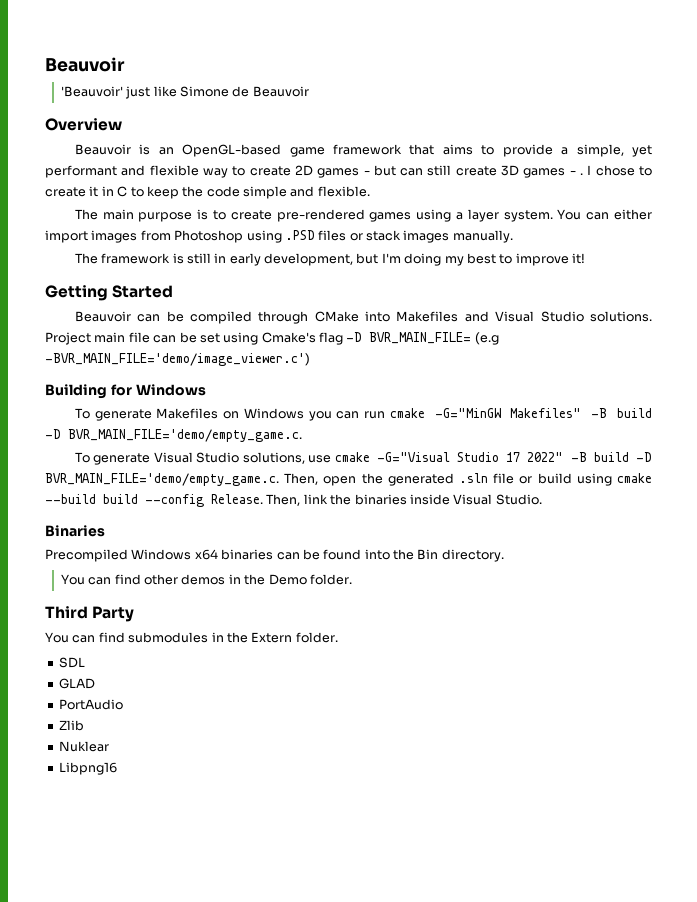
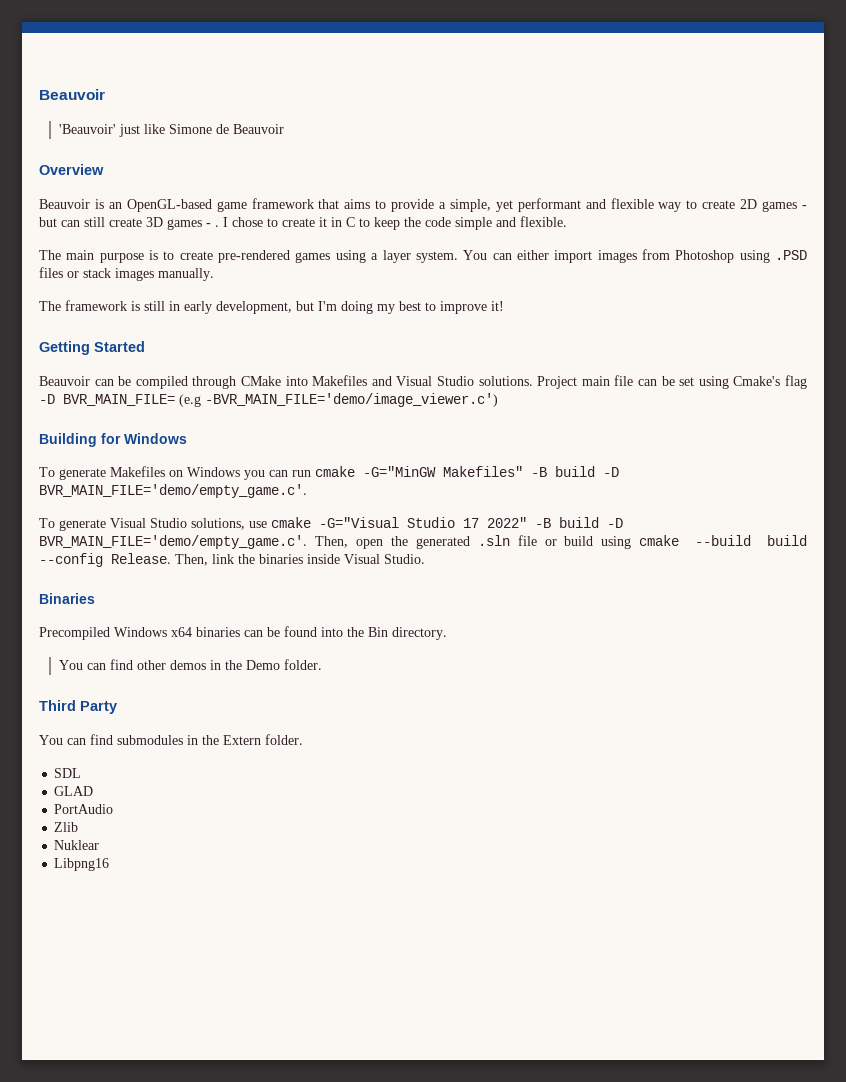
[68,429,302,442] BVR_MAIN_FILE='demo/empty_game.c. -> [39,484,307,498] BVR_MAIN_FILE='demo/empty_game.c'.
[45,473,279,486] BVR_MAIN_FILE='demo/empty_game.c. -> [39,535,307,549] BVR_MAIN_FILE='demo/empty_game.c'.

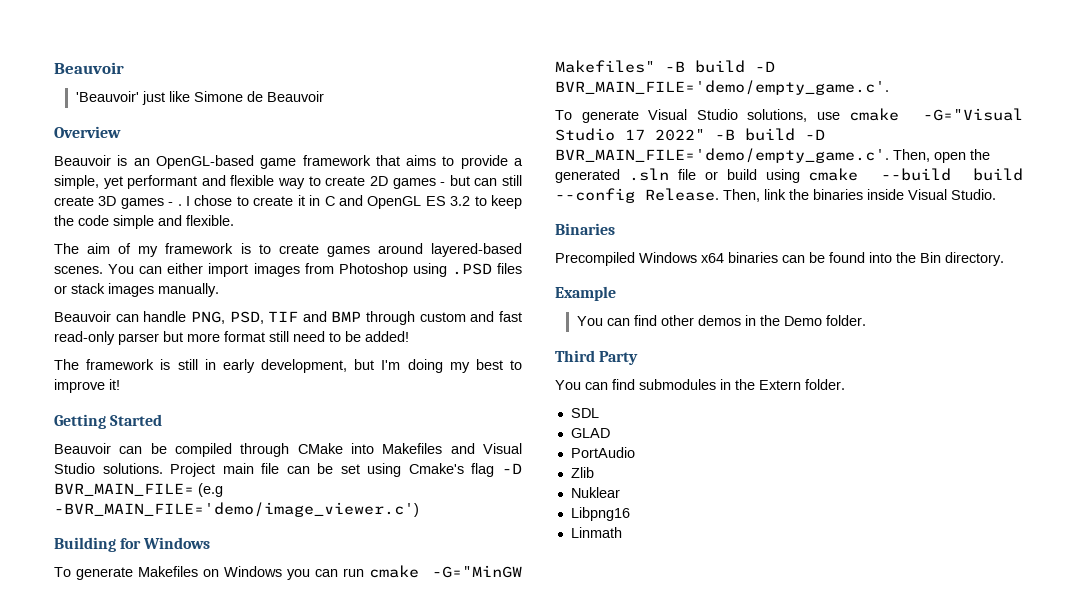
(355, 222) none -> [338,195,471,209] and OpenGL ES 3.2
[66,250,458,263] main purpose is to create pre-rendered games using a layer system. -> [87,243,522,257] [54,266,103,274] aim of my framework is to create games around layered-based scenes.
(214, 274) none -> [54,311,522,325] [54,331,409,345] // Beauvoir can handle PNG, PSD, TIF and BMP through custom and fast read-only parser but more format still need to be added!
(447, 633) none -> [555,286,616,301] // Example
(110, 864) none -> [570,527,622,538] // Linmath

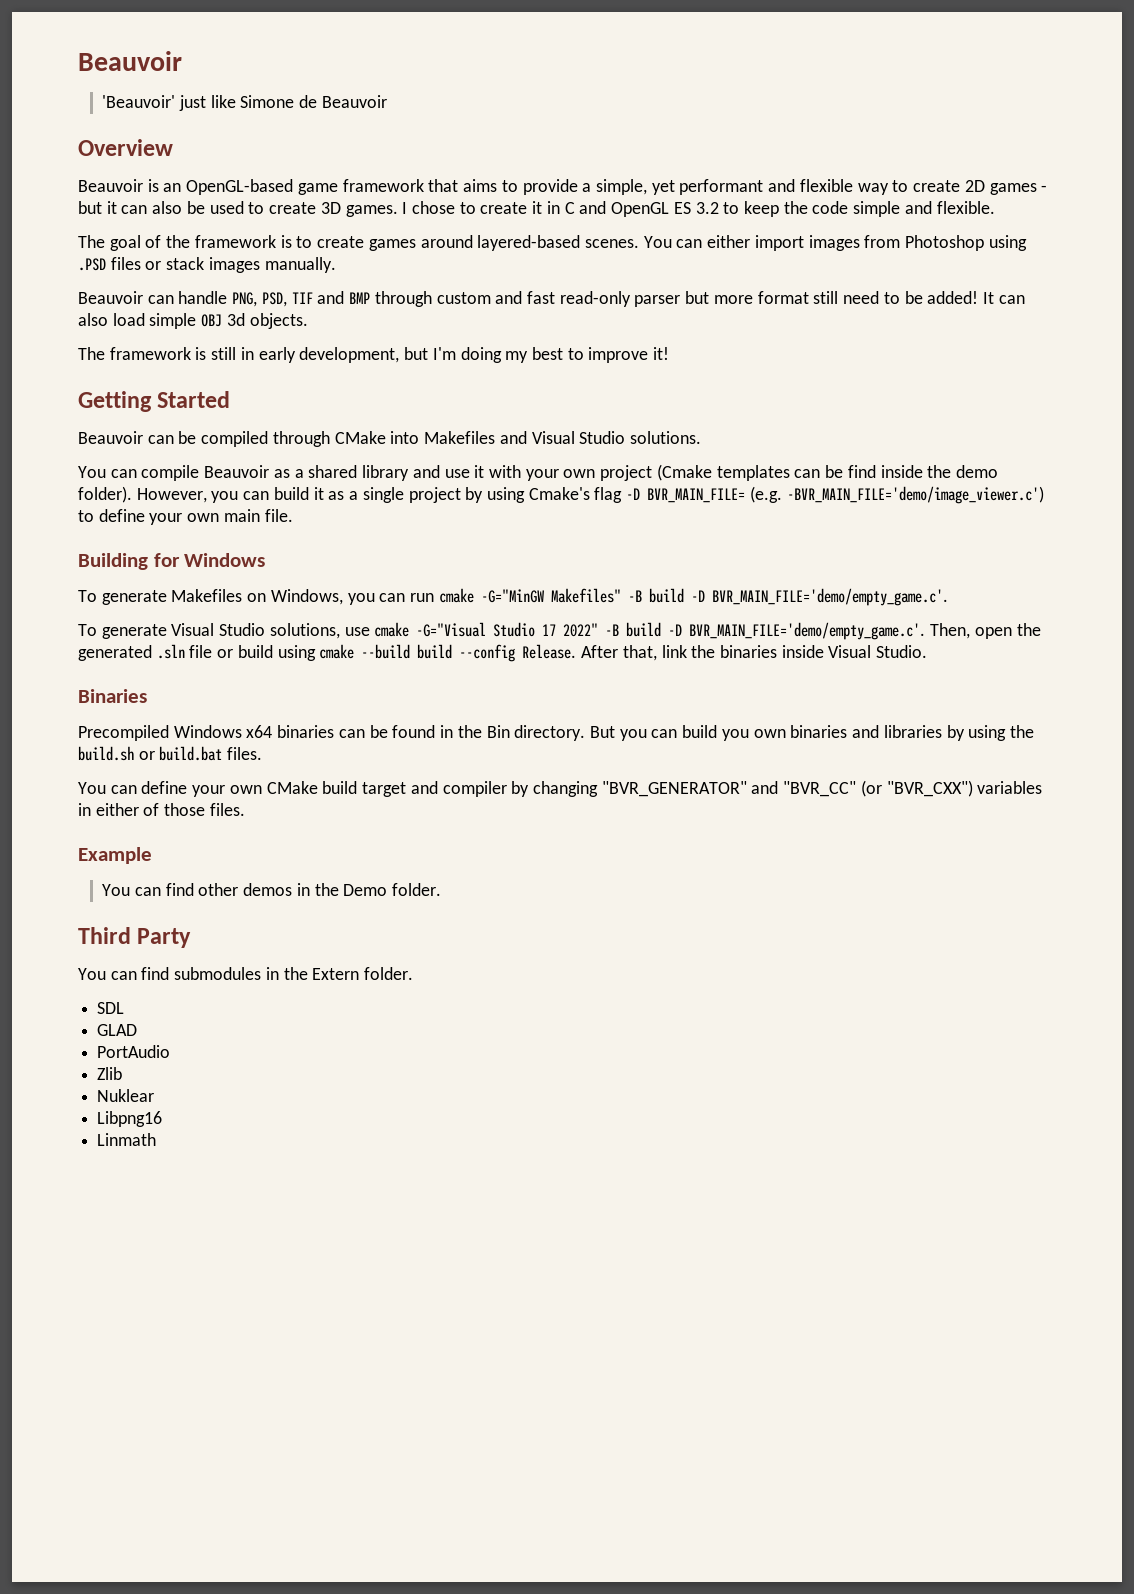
[474,175,523,186] [54,196,182,209] can still create 3D games - . -> [106,201,398,217] it can also be used to create 3D games.
[87,243,159,257] aim of my -> [109,235,191,251] goal of the
(409, 336) none -> [982,292,1025,304] [78,313,308,329] It can also load simple OBJ 3d objects.
[170,463,360,477] Project main file can be set -> [78,464,998,481] [78,486,484,503] // You can compile Beauvoir as a shared library and use it with your own project (Cmake templates can be find inside the demo folder). However, you can build it as a single project by
[198,483,223,497] (e.g -> [749,486,782,503] (e.g.
(419, 509) none -> [78,509,293,525] to define your own main file.
[224,566,283,577] Windows -> [270,589,343,605] Windows,
[723,189,760,202] Then, -> [581,645,657,661] After that,
[869,252,892,263] into -> [440,725,454,738] in
(1004, 259) none -> [589,725,1034,741] [78,746,263,761] [78,780,1043,797] [78,803,245,816] But you can build you own binaries and libraries by using the build.sh or build.bat files. // You can define your own CMake build target and compiler by changing "BVR_GENERATOR" and "BVR_CC" (or "BVR_CXX") variables in either of those files.

